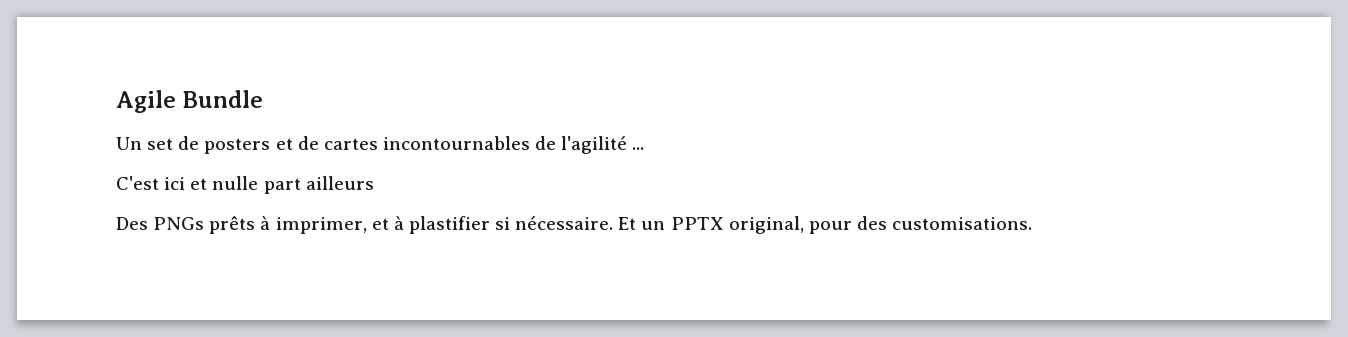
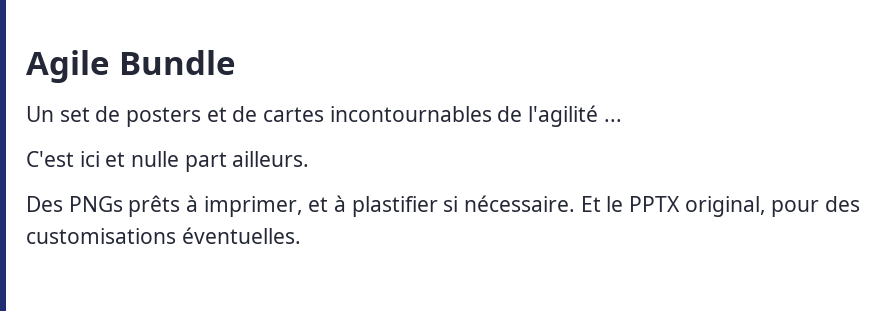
[305,176,374,190] ailleurs -> [232,151,310,167] ailleurs.
[641,221,666,230] un -> [606,196,624,212] le
[892,217,1033,230] customisations. -> [26,227,301,244] customisations éventuelles.

